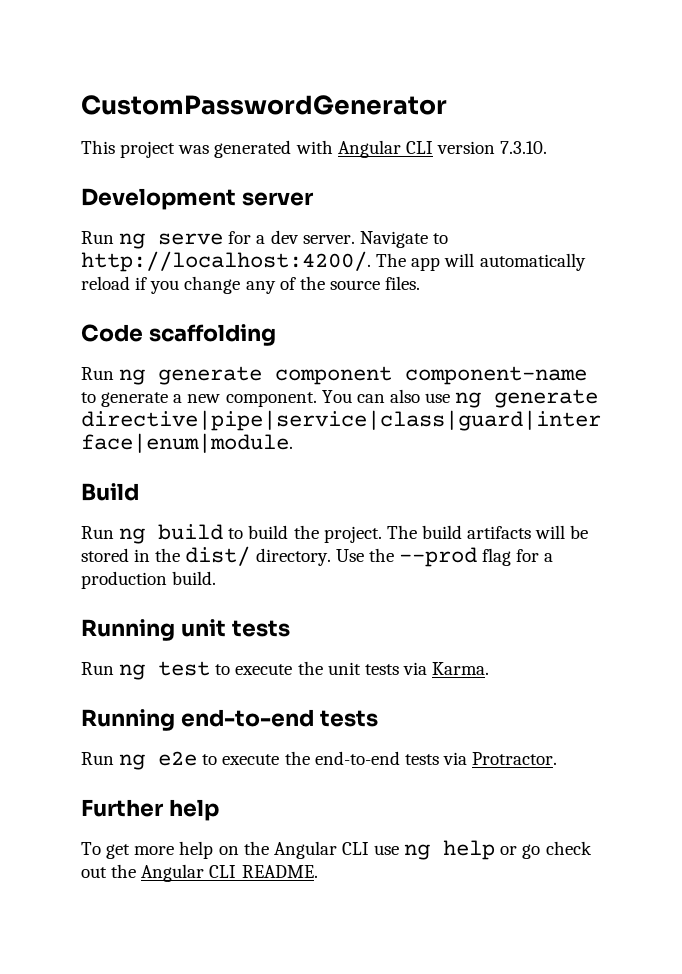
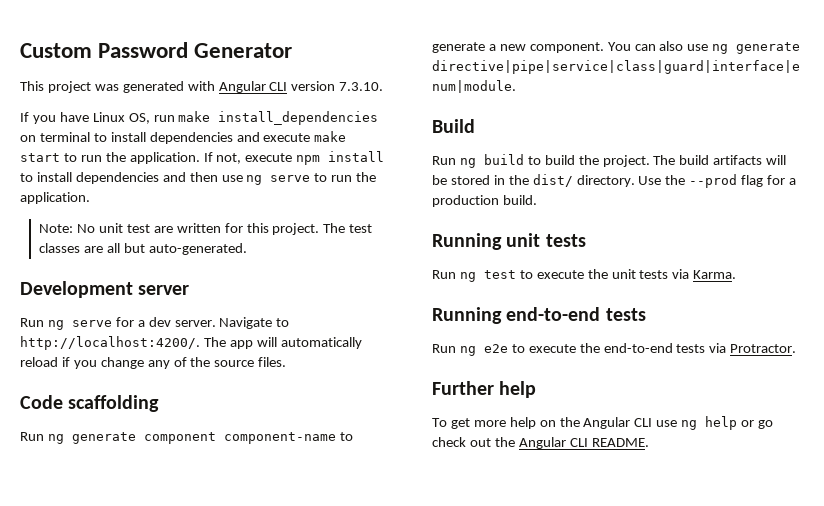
[81,95,447,115] CustomPasswordGenerator -> [20,42,293,58] Custom Password Generator
(548, 147) none -> [20,111,379,125] [20,131,347,144] [20,151,385,165] [20,172,377,185] [20,192,90,204] [39,223,373,235] [39,243,247,255] // If you have Linux OS, run make install_dependencies on terminal to install dependencies and execute make start to run the application. If not, execute npm install to install dependencies and then use ng serve to run the application. // Note: No unit test are written for this project. The test classes are all but auto-generated.

